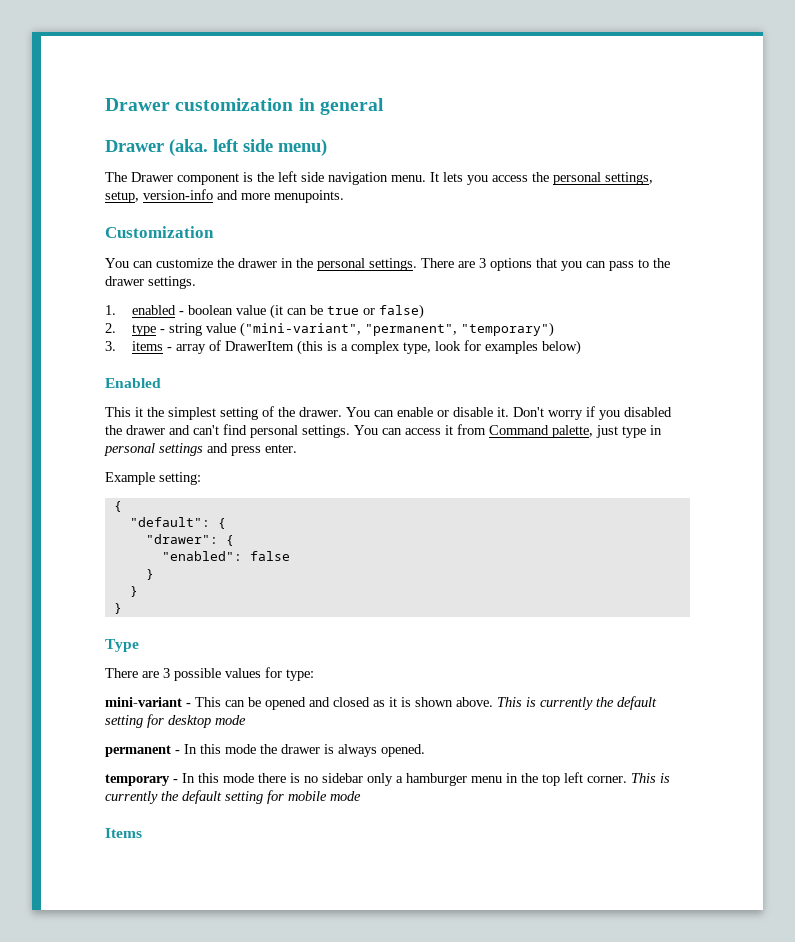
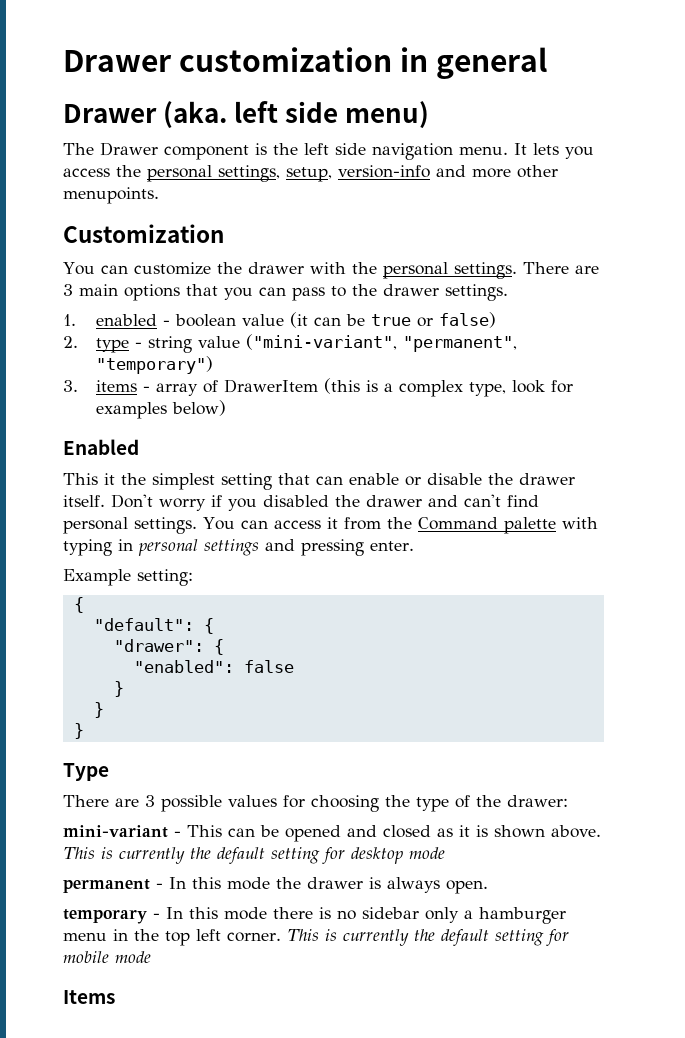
(270, 196) none -> [517,165,558,178] other
[281,258,293,268] in -> [309,262,346,274] with
(486, 263) none -> [79,284,118,296] main
[262,406,370,417] of the drawer. You -> [278,473,310,485] that
[497,407,509,417] it. -> [488,473,575,485] [63,495,105,507] the drawer itself.
[489,425,646,438] Command palette, just type -> [386,517,598,534] [63,539,112,556] the Command palette with typing
[231,446,261,456] press -> [301,539,364,556] pressing
[286,669,314,681] type: -> [311,795,568,812] choosing the type of the drawer:
[381,744,425,757] opened. -> [446,880,488,894] open.

